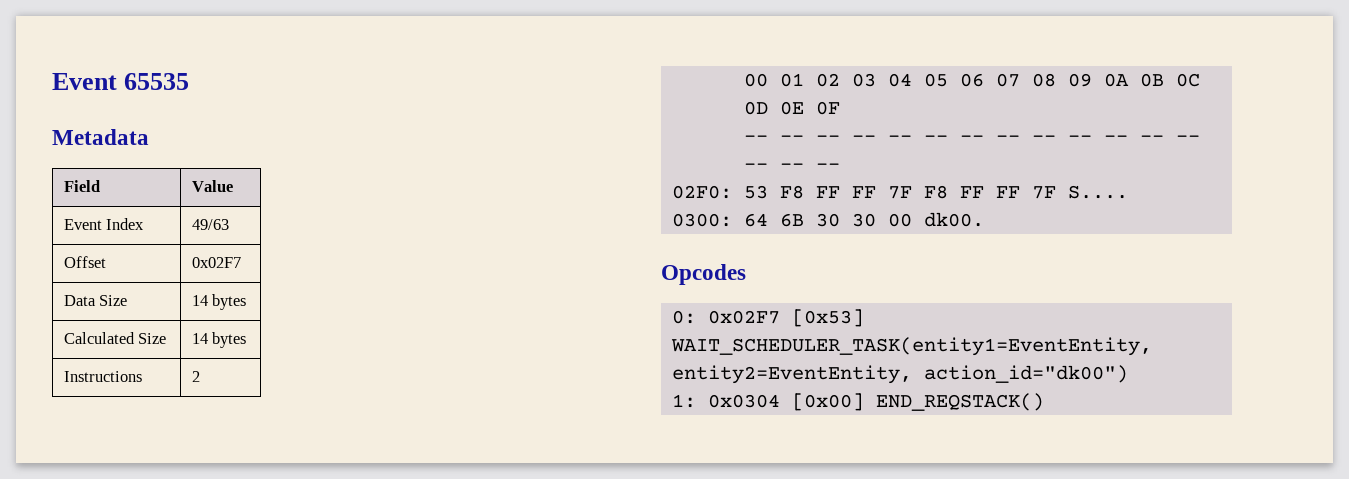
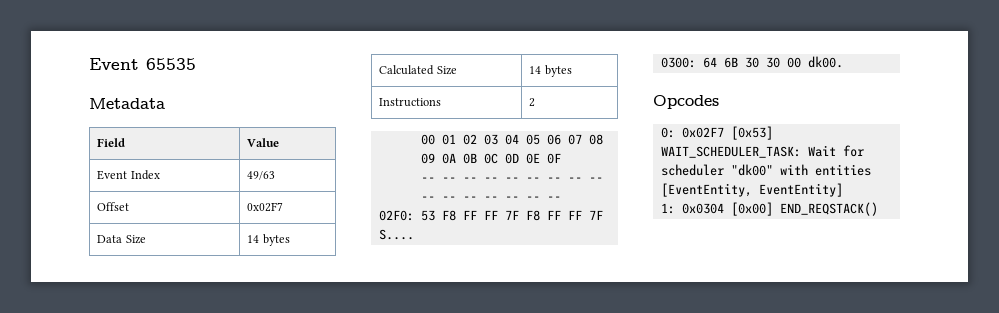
[671,337,1153,356] [672,365,1129,384] WAIT_SCHEDULER_TASK(entity1=EventEntity, entity2=EventEntity, action_id="dk00") -> [661,145,865,158] [661,164,872,176] [661,183,844,197] WAIT_SCHEDULER_TASK: Wait for scheduler "dk00" with entities [EventEntity, EventEntity]

